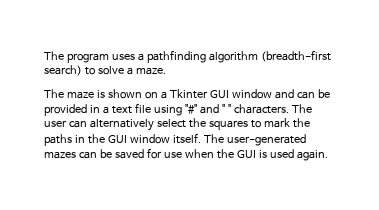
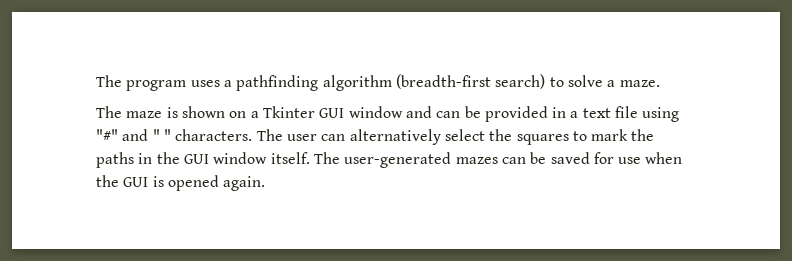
[269,149,294,158] used -> [167,175,219,191] opened

